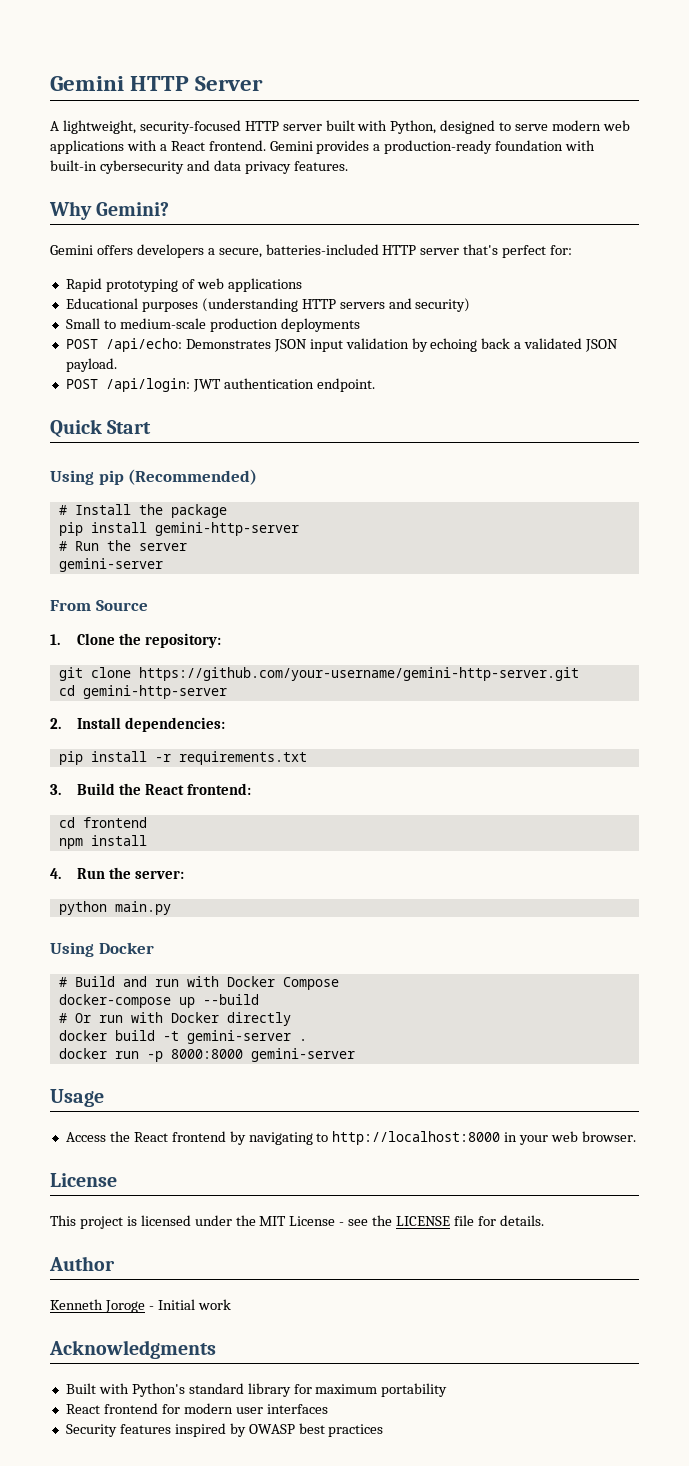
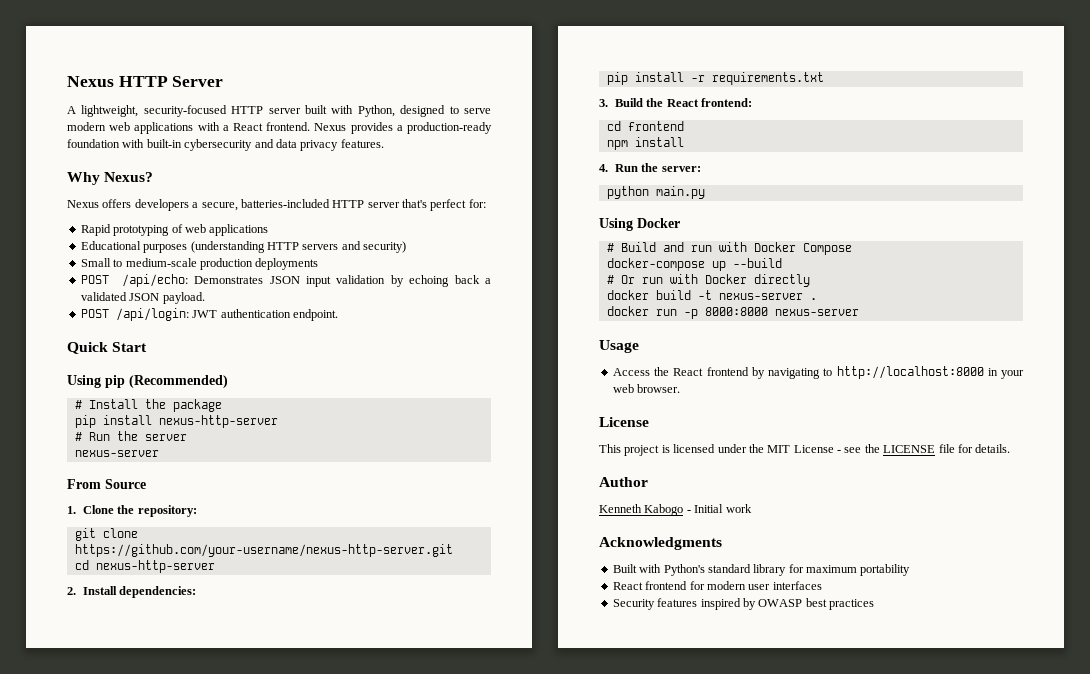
[50,76,124,91] Gemini -> [67,76,114,87] Nexus
[269,141,313,151] Gemini -> [314,123,347,131] Nexus
[96,202,170,216] [50,245,93,255] Gemini? // Gemini -> [104,172,154,182] [67,200,99,208] Nexus? // Nexus
[154,522,299,536] gemini-http-server -> [158,415,278,428] nexus-http-server
[58,558,163,572] gemini-server -> [74,450,159,457] nexus-server
[138,667,579,681] [58,685,227,699] https://github.com/your-username/gemini-http-server.git // cd gemini-http-server -> [74,544,453,557] [74,560,215,573] https://github.com/your-username/nexus-http-server.git // cd nexus-http-server
[186,1030,291,1044] gemini-server -> [718,293,803,300] nexus-server
[250,1048,355,1062] gemini-server -> [774,309,859,316] nexus-server
[104,1300,145,1313] Joroge -> [644,504,684,516] Kabogo

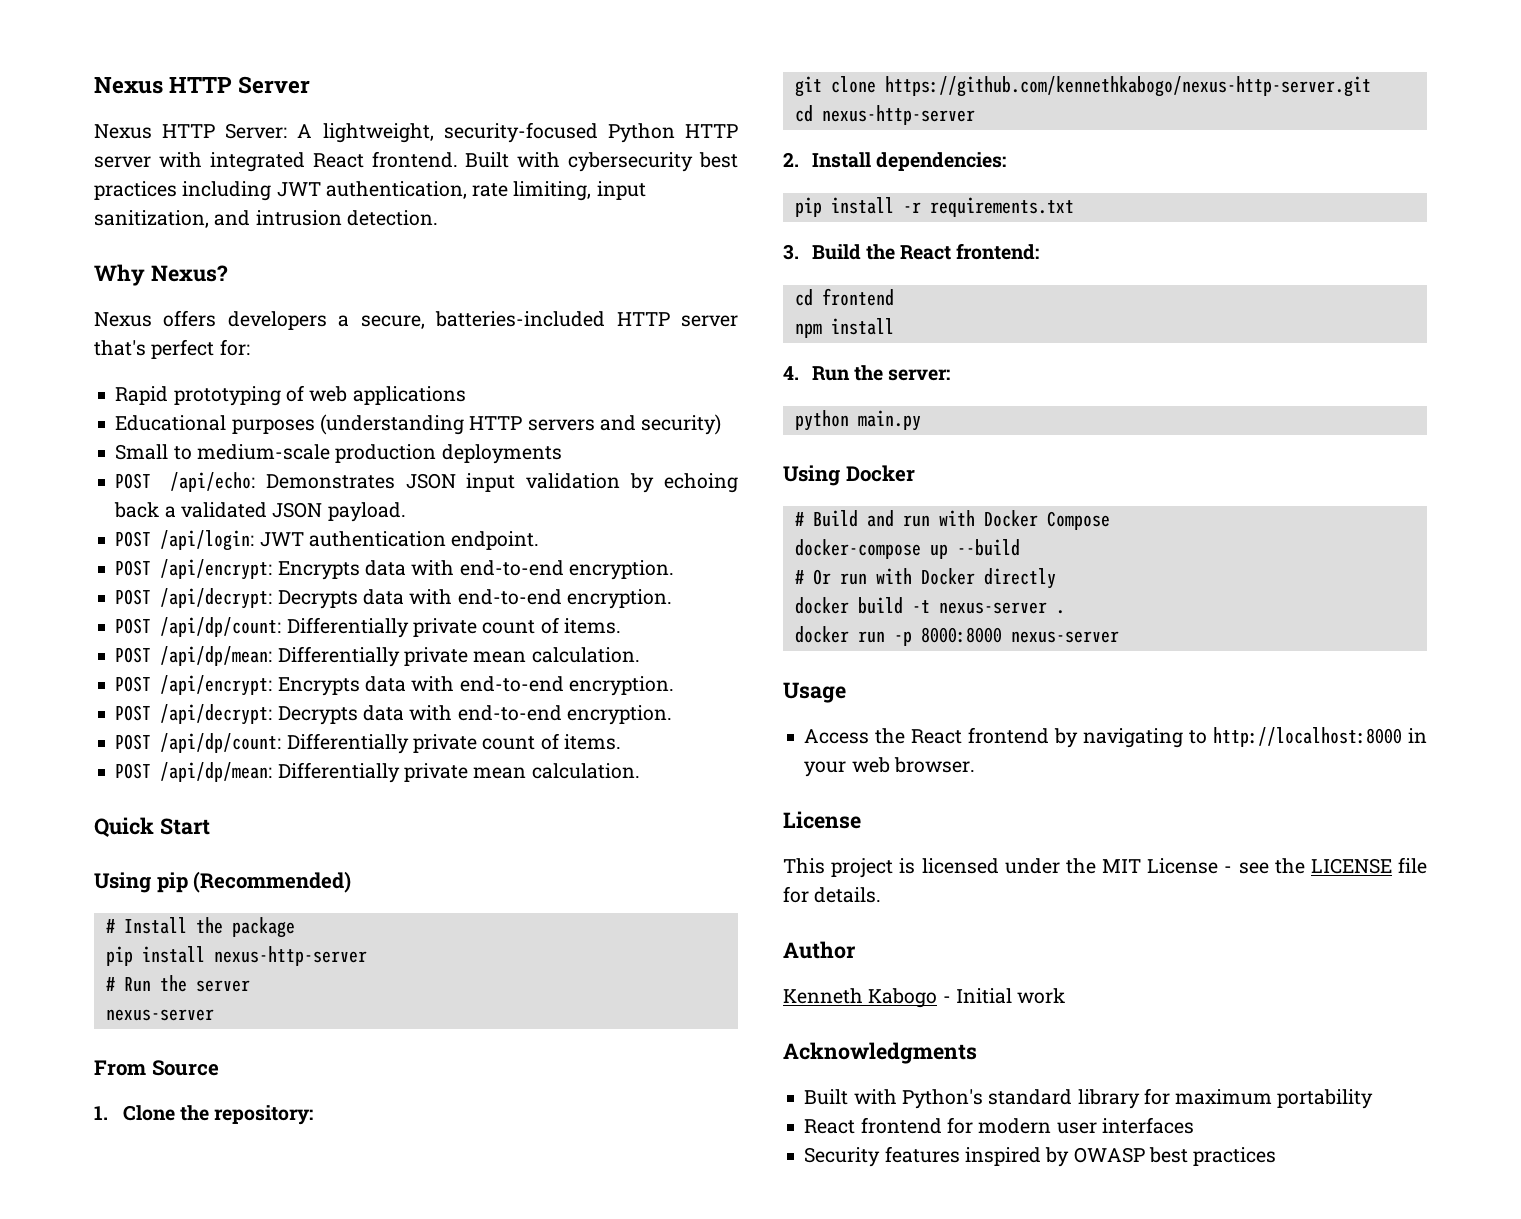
(224, 81) none -> [94,123,288,139] Nexus HTTP Server:
[231,105,491,117] [67,122,492,134] [67,139,384,151] HTTP server built with Python, designed to serve modern web applications with a React frontend. Nexus provides a production-ready foundation with built-in cybersecurity and data privacy features. -> [607,123,738,143] [94,151,738,172] [94,181,646,201] [94,210,438,228] Python HTTP server with integrated React frontend. Built with cybersecurity best practices including JWT authentication, rate limiting, input sanitization, and intrusion detection.
(338, 315) none -> [115,559,674,580] [115,588,672,609] [115,617,621,638] [115,646,640,667] [115,675,674,696] [115,704,672,725] [115,733,621,754] [115,762,640,783] // POST /api/encrypt: Encrypts data with end-to-end encryption. // POST /api/decrypt: Decrypts data with end-to-end encryption. // POST /api/dp/count: Differentially private count of items. // POST /api/dp/mean: Differentially private mean calculation. // POST /api/encrypt: Encrypts data with end-to-end encryption. // POST /api/decrypt: Decrypts data with end-to-end encryption. // POST /api/dp/count: Differentially private count of items. // POST /api/dp/mean: Differentially private mean calculation.
[74,544,453,557] https://github.com/your-username/nexus-http-server.git -> [884,76,1371,97] https://github.com/kennethkabogo/nexus-http-server.git

